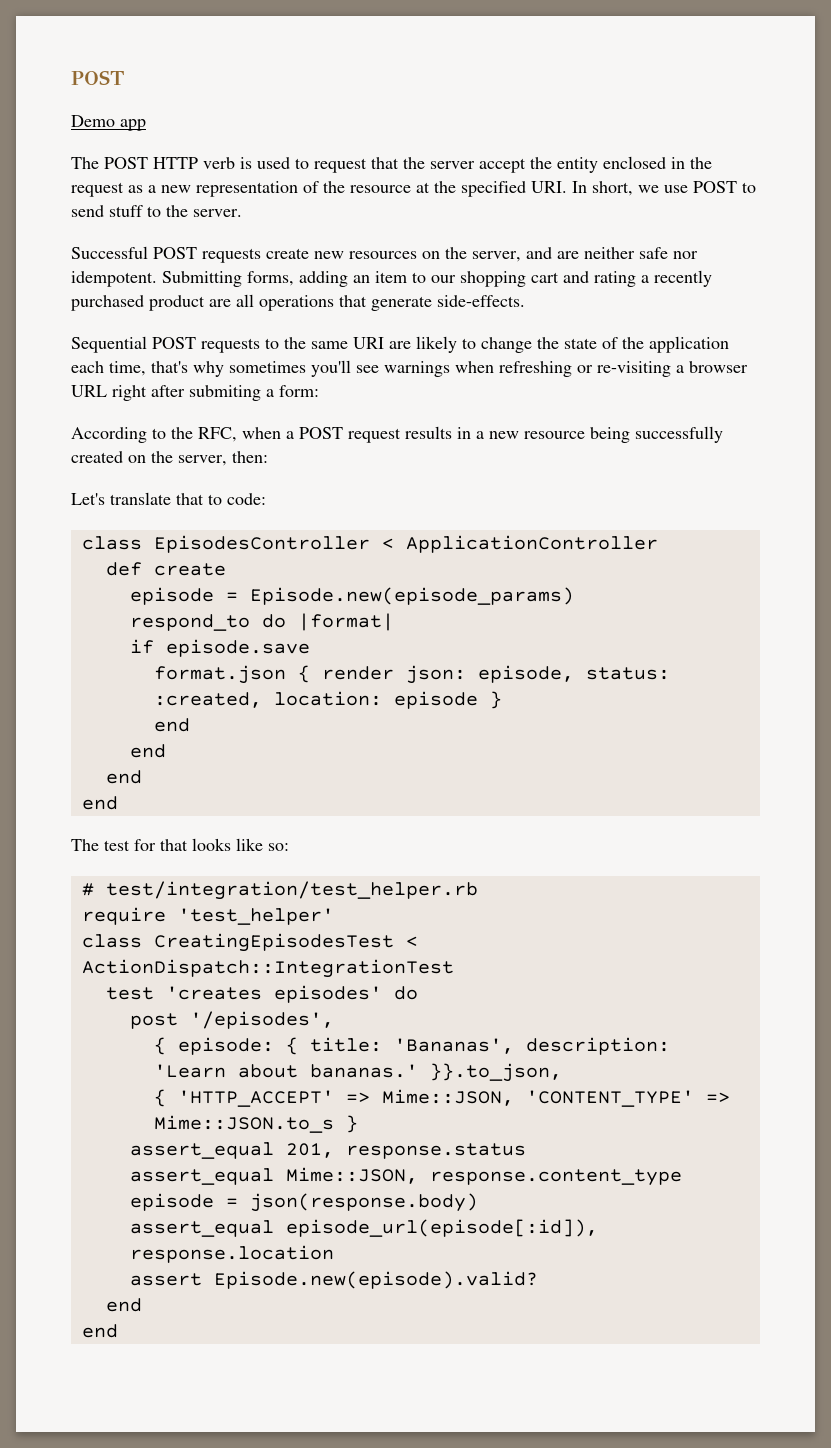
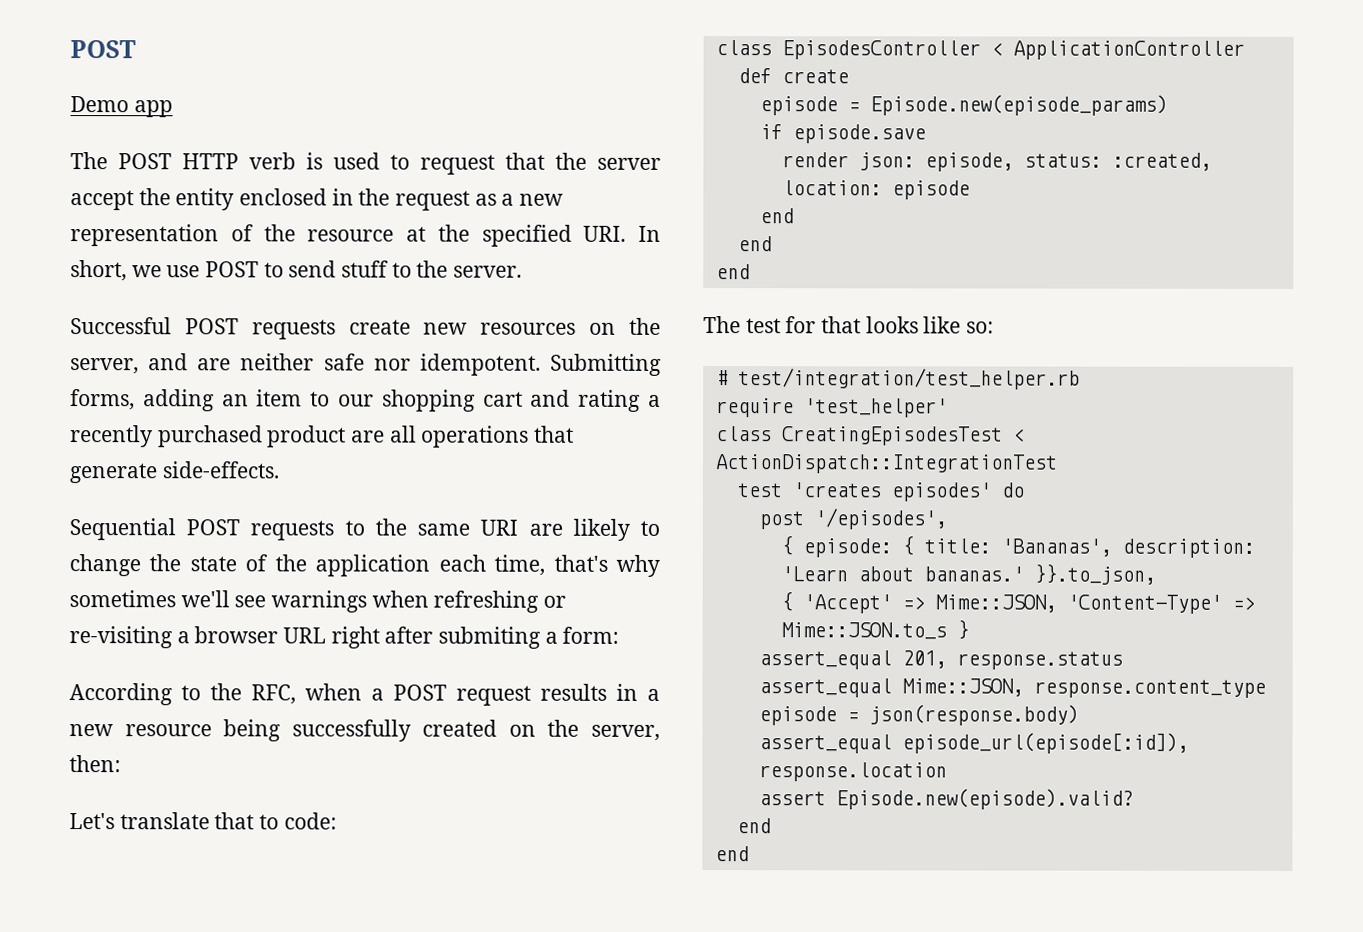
[311,360,351,377] you'll -> [180,590,230,608] we'll
[129,613,394,631] // respond_to do |format| -> (1168, 105) none
[153,665,310,684] format.json { -> (926, 134) none
[489,691,502,709] [153,718,190,732] } // end -> (970, 190) none
[177,1090,334,1107] 'HTTP_ACCEPT' -> [802,594,892,614] 'Accept'
[525,1090,694,1107] 'CONTENT_TYPE' -> [1066,594,1222,614] 'Content-Type'

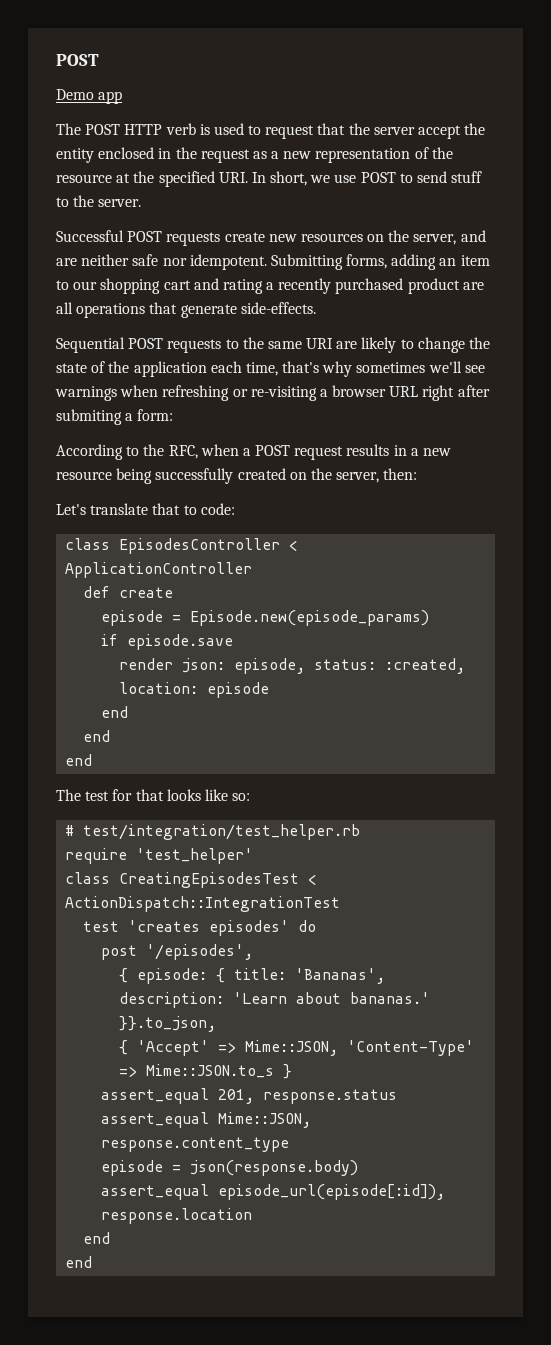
[758,788,1134,810] // assert Episode.new(episode).valid? -> (253, 1216) none

